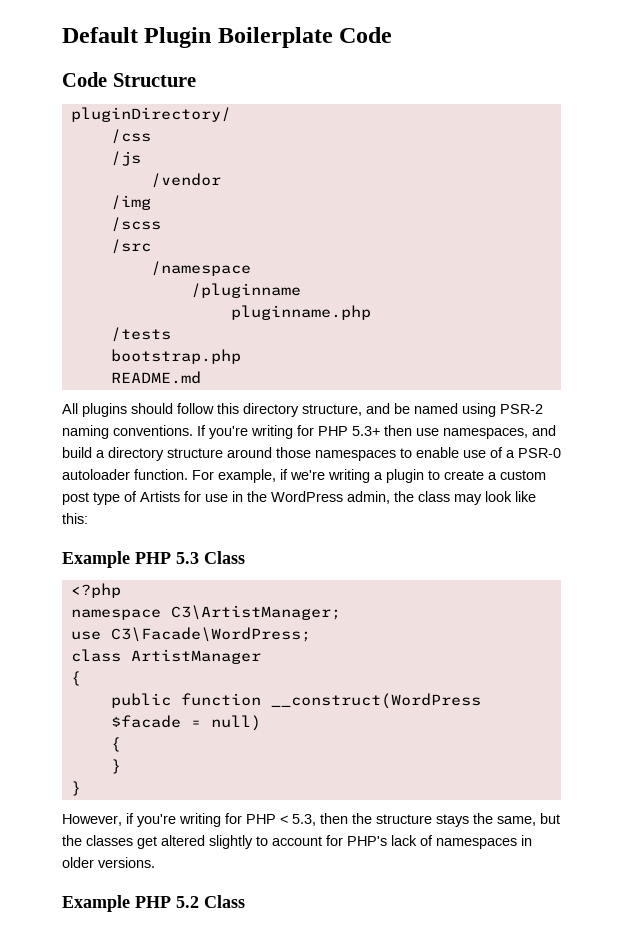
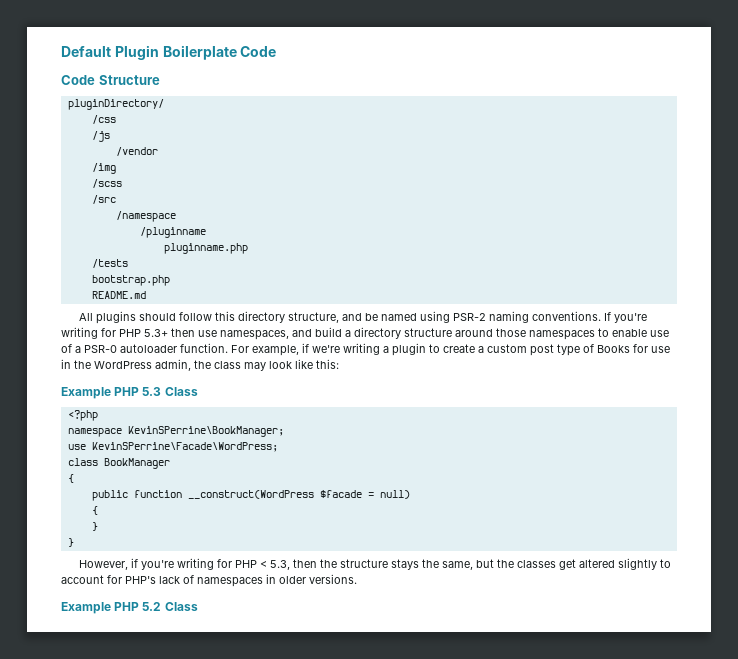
[140,491,180,502] Artists -> [597,345,630,353] Books
[170,605,341,620] [70,627,311,642] [70,649,261,664] C3\ArtistManager; // use C3\Facade\WordPress; // class ArtistManager -> [127,426,284,437] [67,442,278,452] [67,458,170,469] KevinSPerrine\BookManager; // use KevinSPerrine\Facade\WordPress; // class BookManager

